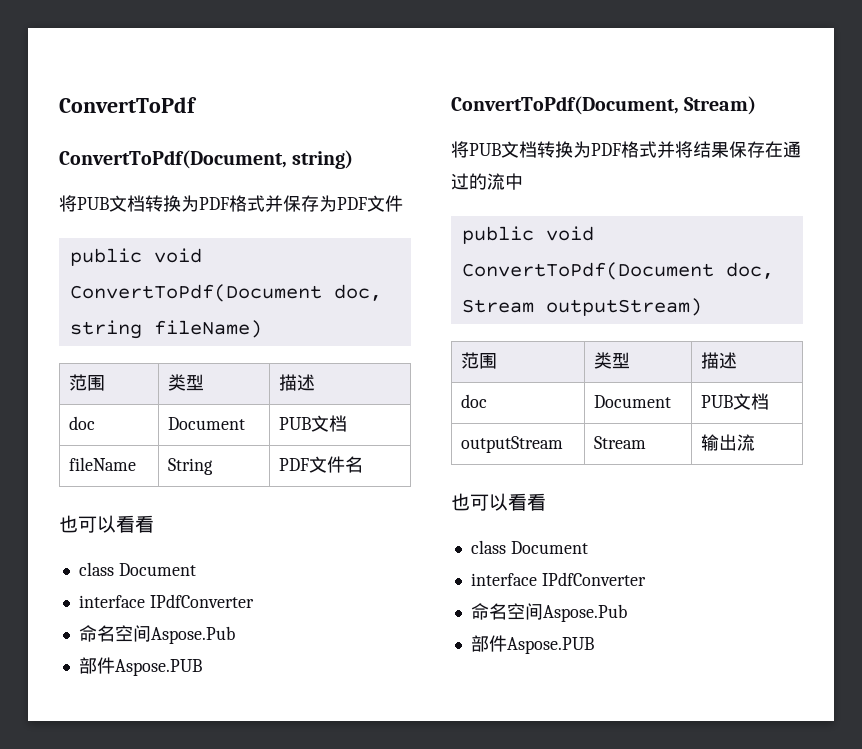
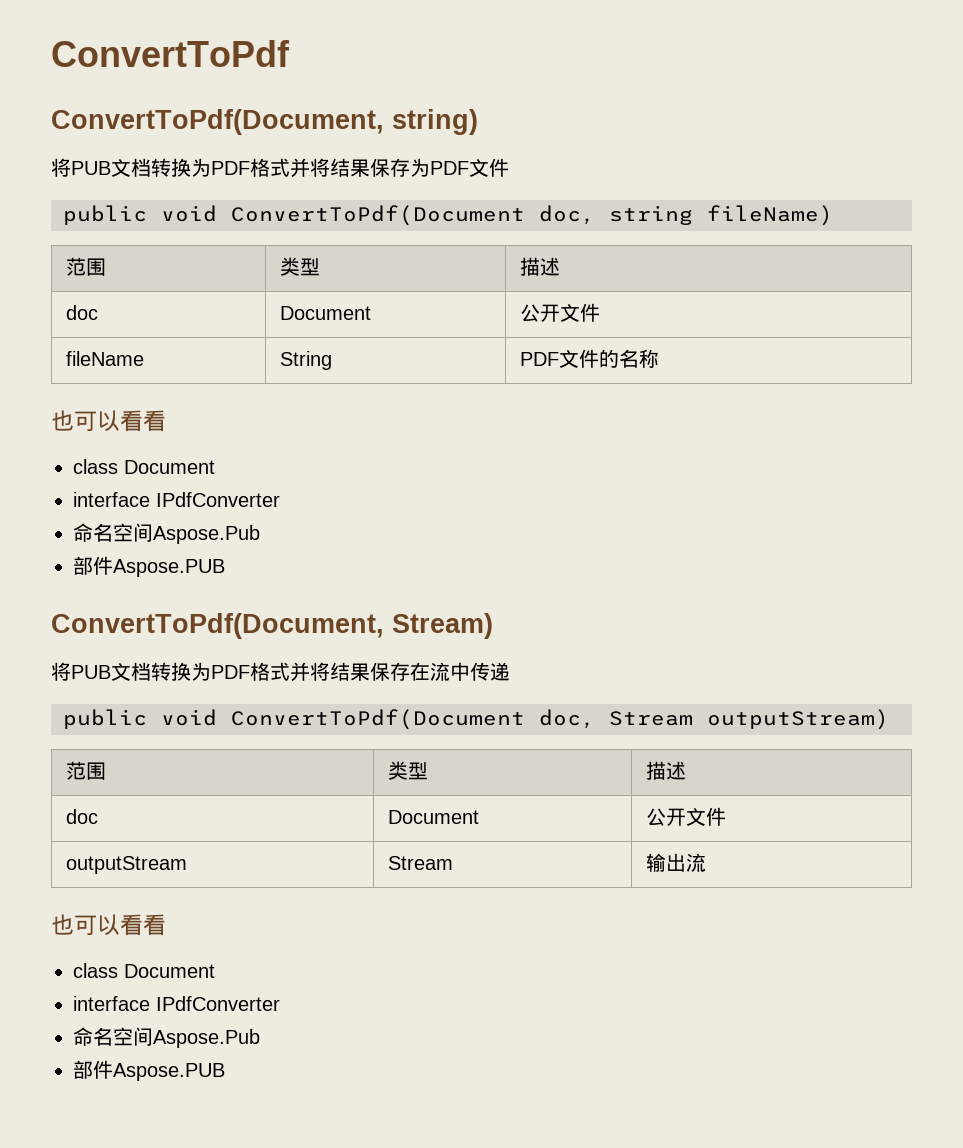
(283, 203) none -> [310,158,370,177] 将结果
[279,415,348,432] PUB文档 -> [519,303,600,322] 公开文件
[345,456,364,473] 名 -> [598,349,659,368] 的名称
[783,141,801,158] [451,173,487,190] 通过的 -> (430, 671) none
(523, 181) none -> [470,662,510,681] 传递
[701,393,770,410] PUB文档 -> [645,807,726,826] 公开文件

